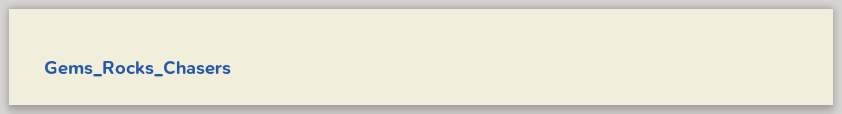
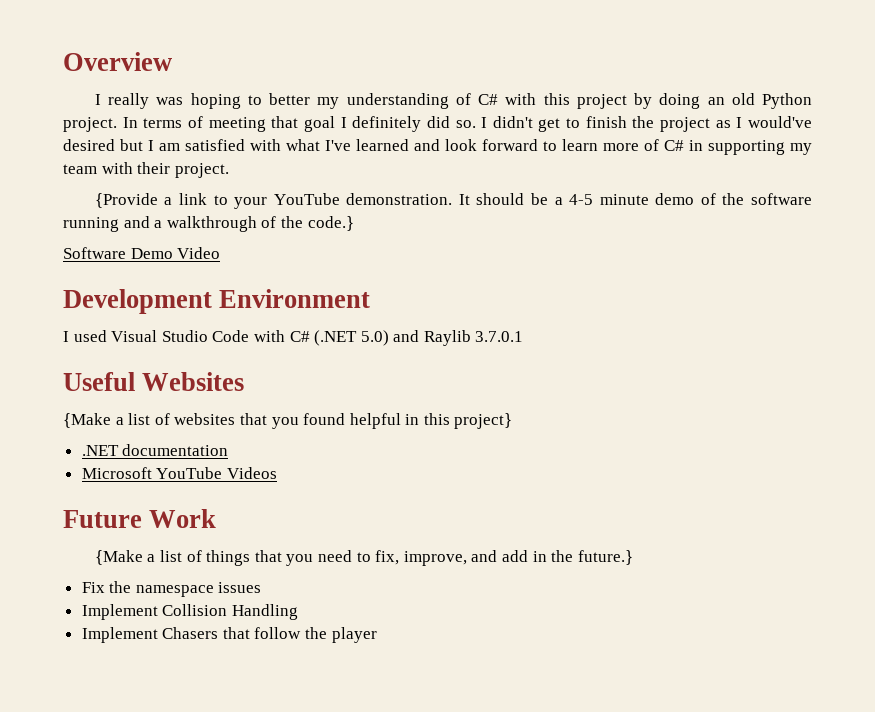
[44,60,231,77] Gems_Rocks_Chasers -> [63,52,172,71] [94,93,813,109] [63,116,812,132] [63,139,812,155] [63,162,229,178] [94,193,812,209] [63,216,354,232] [63,247,221,259] [63,289,371,314] [63,330,524,346] [63,372,245,391] [63,413,513,429] [81,444,229,456] [81,467,277,479] [63,509,217,528] [94,550,633,566] [81,581,262,597] [81,604,298,620] [81,627,377,643] Overview // I really was hoping to better my understanding of C# with this project by doing an old Python project. In terms of meeting that goal I definitely did so. I didn't get to finish the project as I would've desired but I am satisfied with what I've learned and look forward to learn more of C# in supporting my team with their project. // {Provide a link to your YouTube demonstration. It should be a 4-5 minute demo of the software running and a walkthrough of the code.} // Software Demo Video // Development Environment // I used Visual Studio Code with C# (.NET 5.0) and Raylib 3.7.0.1 // Useful Websites // {Make a list of websites that you found helpful in this project} // .NET documentation // Microsoft YouTube Videos // Future Work // {Make a list of things that you need to fix, improve, and add in the future.} // Fix the namespace issues // Implement Collision Handling // Implement Chasers that follow the player

